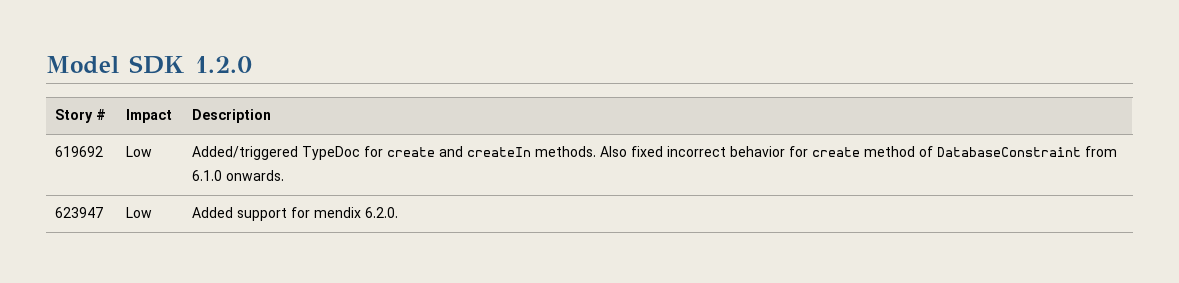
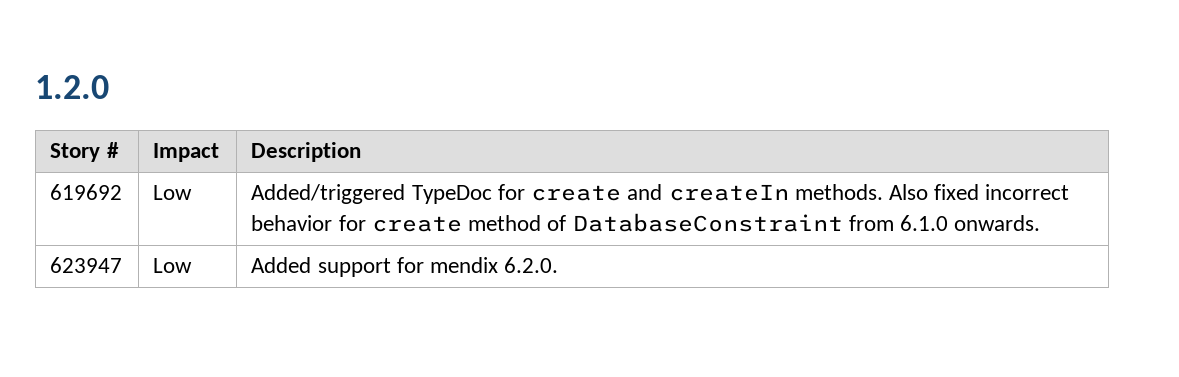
[46,55,185,74] Model SDK -> (35, 87) none

